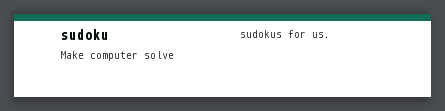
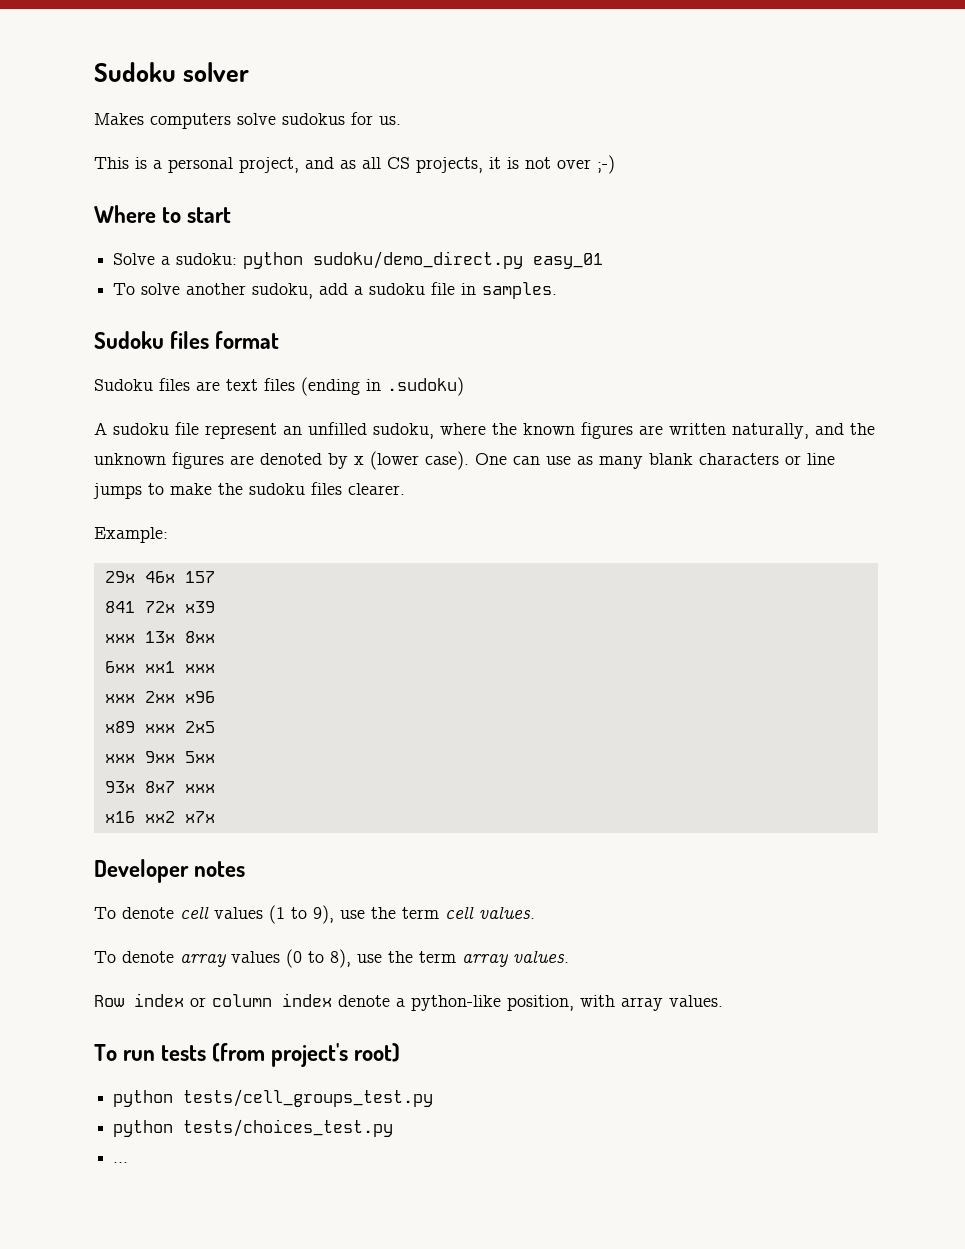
[60,29,108,40] [60,51,138,61] sudoku // Make computer -> [94,62,250,82] [94,113,231,129] Sudoku solver // Makes computers
(330, 35) none -> [94,155,615,174] [94,205,232,223] [113,251,604,269] [113,282,558,299] [94,331,280,349] [94,377,464,396] [94,422,875,439] [94,451,835,470] [93,482,405,499] [94,527,168,543] [104,571,215,583] [104,601,215,613] [104,631,215,643] [104,661,215,673] [104,691,215,703] [104,721,215,733] [104,751,215,763] [104,781,215,793] [104,811,215,823] [94,859,246,883] [94,905,535,924] [94,949,569,968] [94,993,723,1011] [94,1043,401,1067] [113,1089,434,1107] [113,1119,394,1137] [113,1162,129,1163] // This is a personal project, and as all CS projects, it is not over ;-) // Where to start // Solve a sudoku: python sudoku/demo_direct.py easy_01 // To solve another sudoku, add a sudoku file in samples. // Sudoku files format // Sudoku files are text files (ending in .sudoku) // A sudoku file represent an unfilled sudoku, where the known figures are written naturally, and the unknown figures are denoted by x (lower case). One can use as many blank characters or line jumps to make the sudoku files clearer. // Example: // 29x 46x 157 // 841 72x x39 // xxx 13x 8xx // 6xx xx1 xxx // xxx 2xx x96 // x89 xxx 2x5 // xxx 9xx 5xx // 93x 8x7 xxx // x16 xx2 x7x // Developer notes // To denote cell values (1 to 9), use the term cell values. // To denote array values (0 to 8), use the term array values. // Row index or column index denote a python-like position, with array values. // To run tests (from project's root) // python tests/cell_groups_test.py // python tests/choices_test.py // ...

